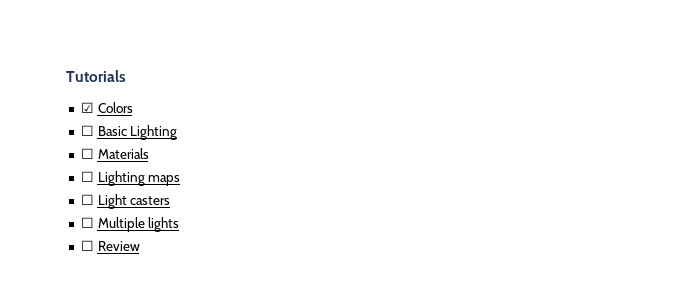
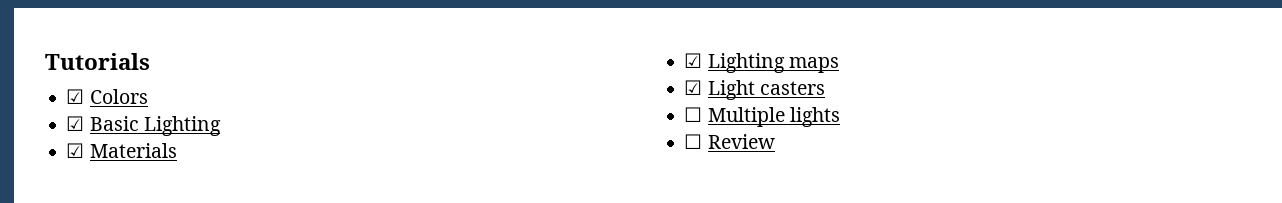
[80,125,94,136] ☐ -> [66,116,85,131] ☑
[80,148,94,159] ☐ -> [66,143,85,158] ☑
[80,171,94,182] ☐ -> [684,53,703,68] ☑
[80,194,94,205] ☐ -> [684,80,703,95] ☑

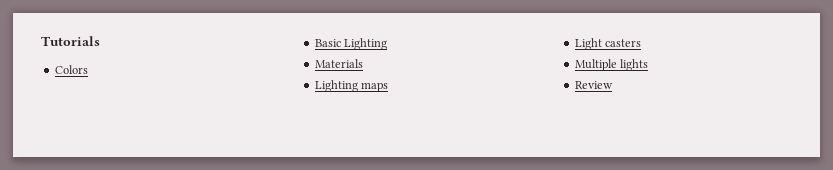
[66,89,85,104] ☑ -> (100, 41) none
[66,116,85,131] ☑ -> (88, 69) none
[66,143,85,158] ☑ -> (388, 44) none
[684,53,703,68] ☑ -> (363, 63) none
[684,80,703,95] ☑ -> (389, 87) none
[684,107,703,122] ☐ -> (642, 43) none
[684,134,703,149] ☐ -> (649, 65) none

